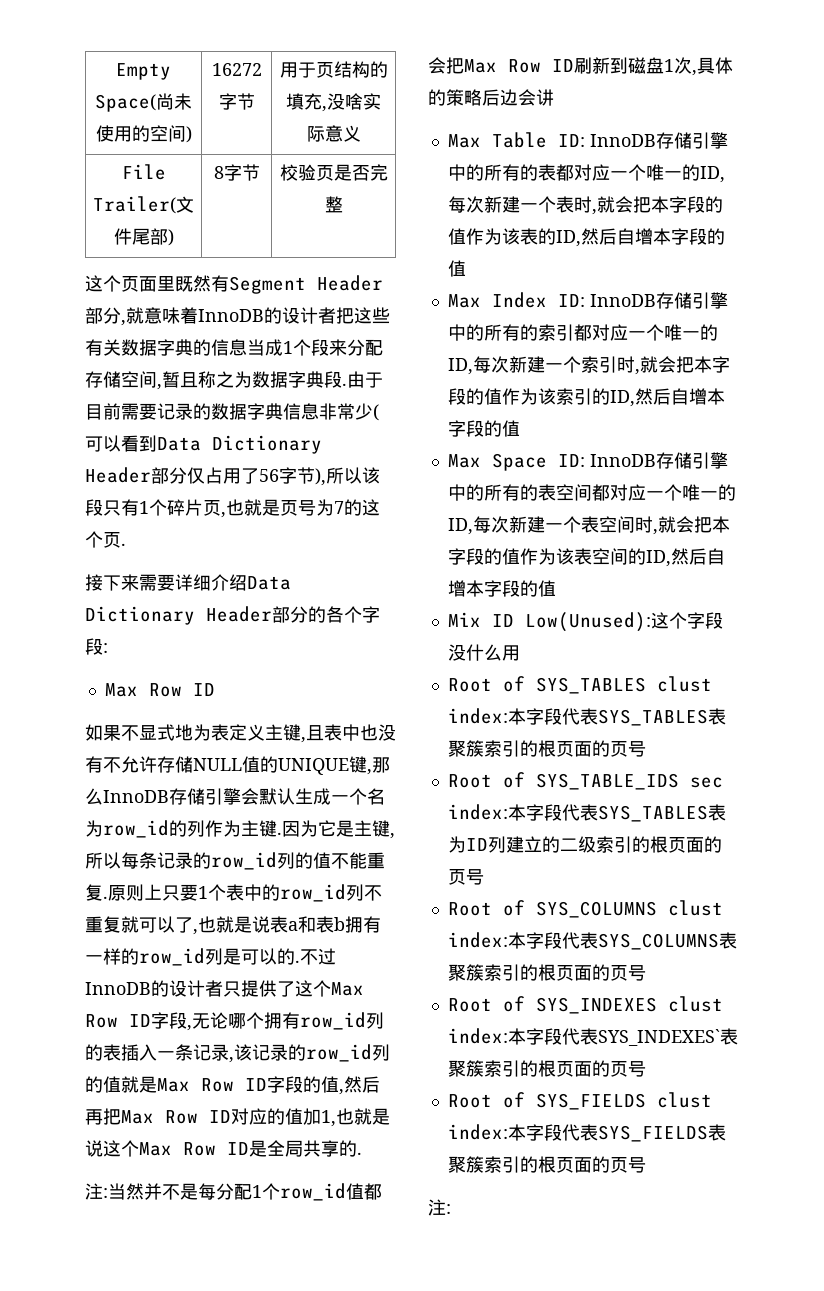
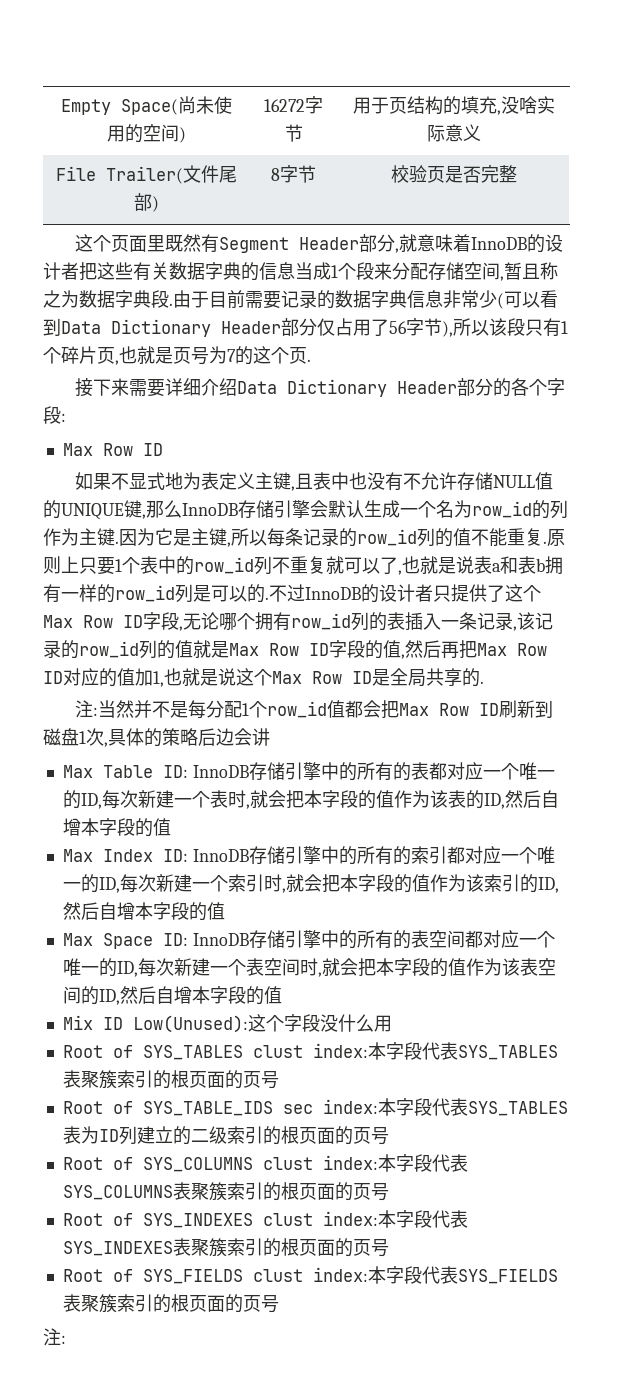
[597,1029,720,1046] SYS_INDEXES` -> [62,1241,173,1256] SYS_INDEXES

